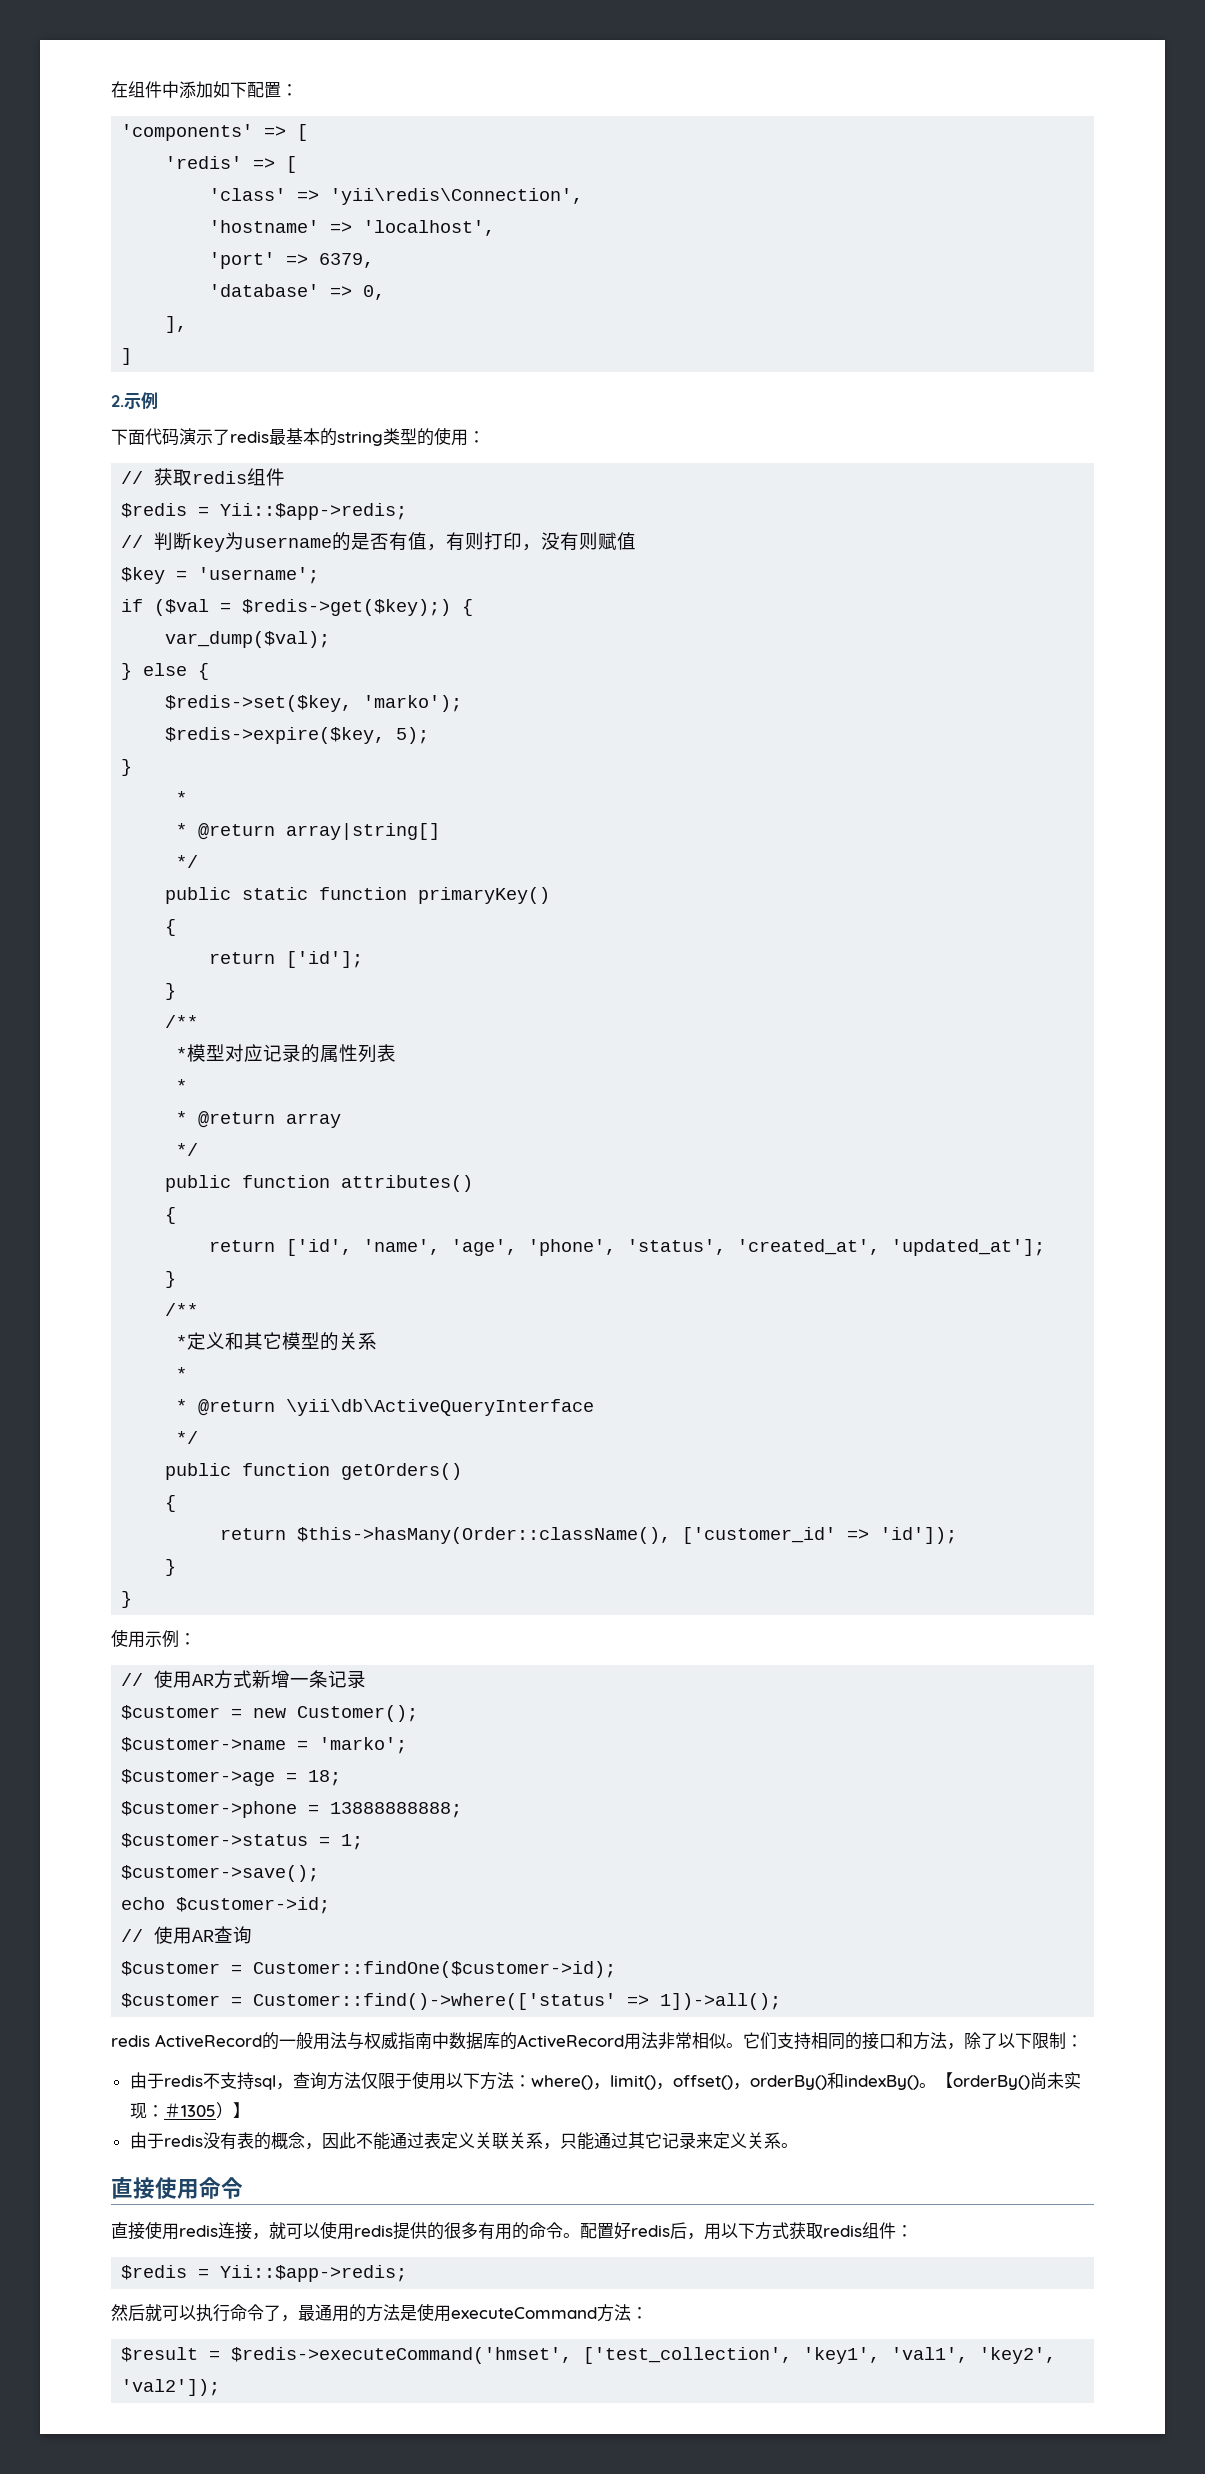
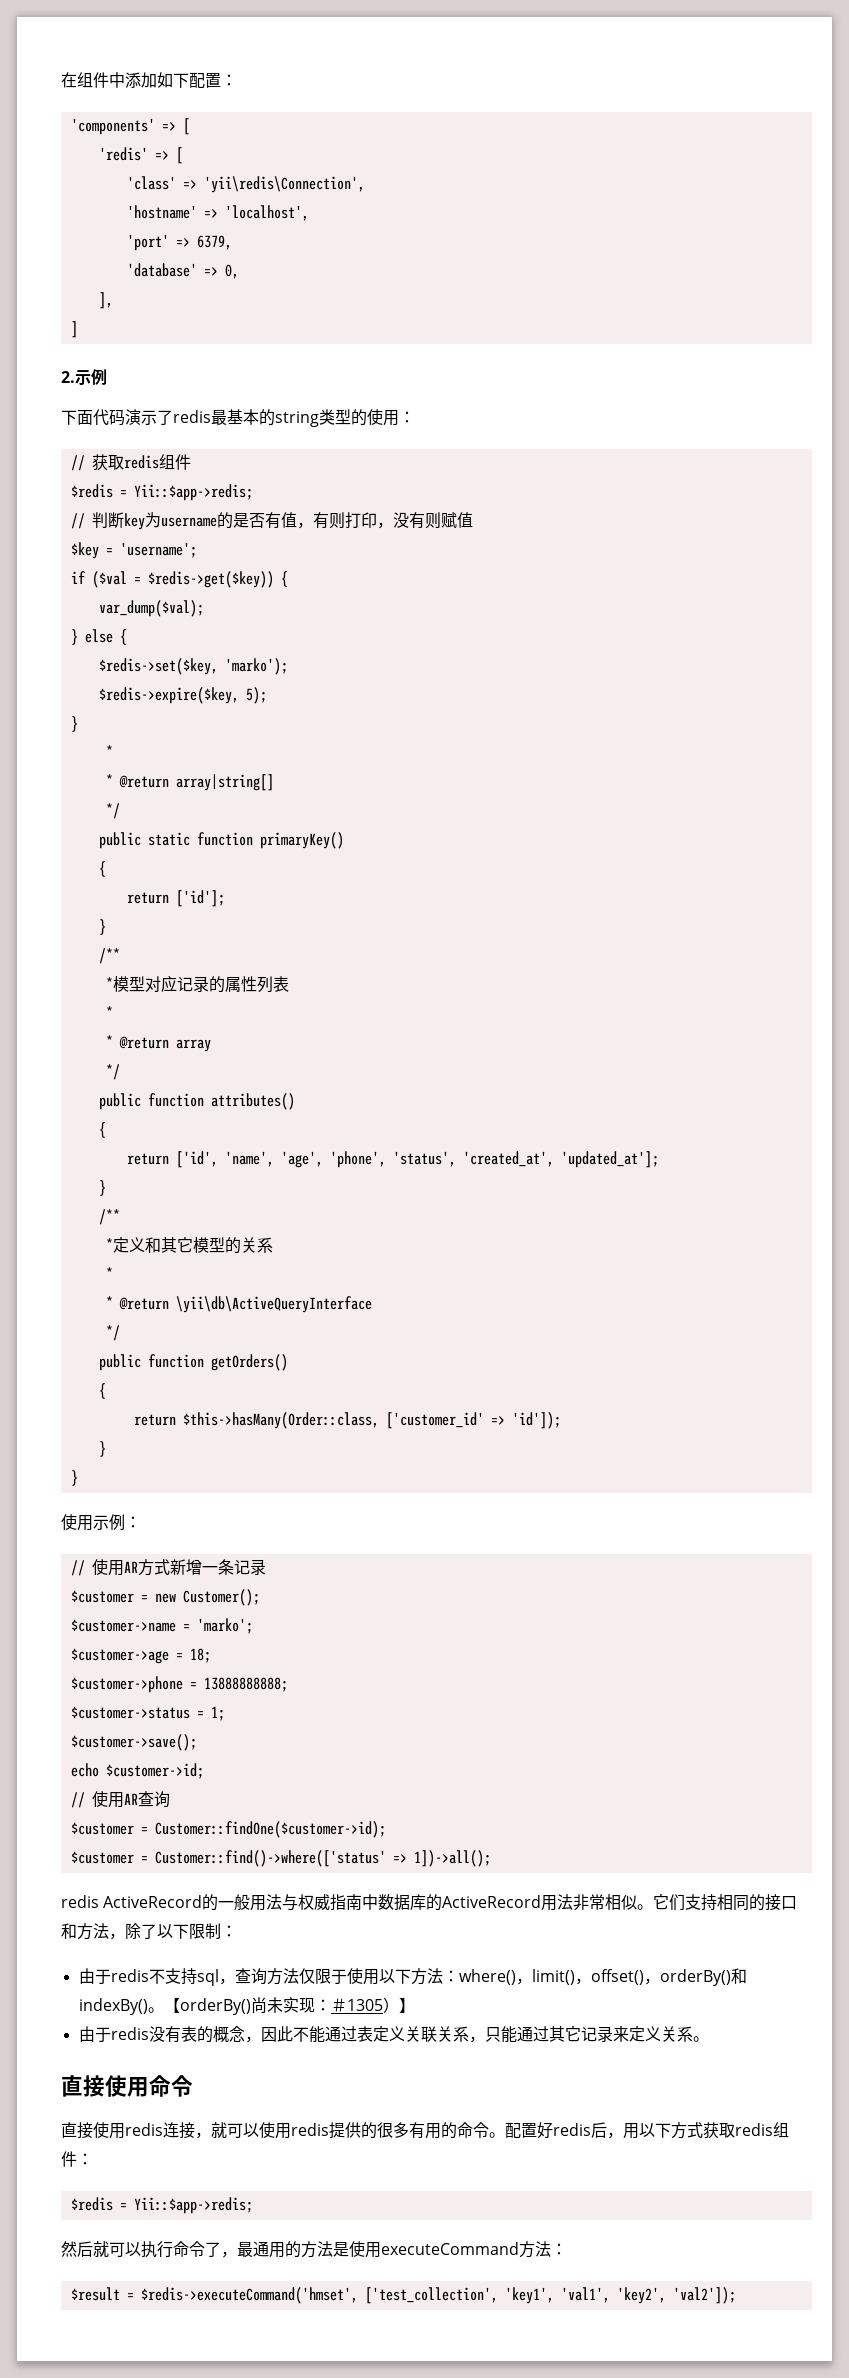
[242,599,452,616] $redis->get($key);) -> [147,571,274,588] $redis->get($key))
[297,1527,672,1544] $this->hasMany(Order::className(), -> [182,1412,379,1429] $this->hasMany(Order::class,

